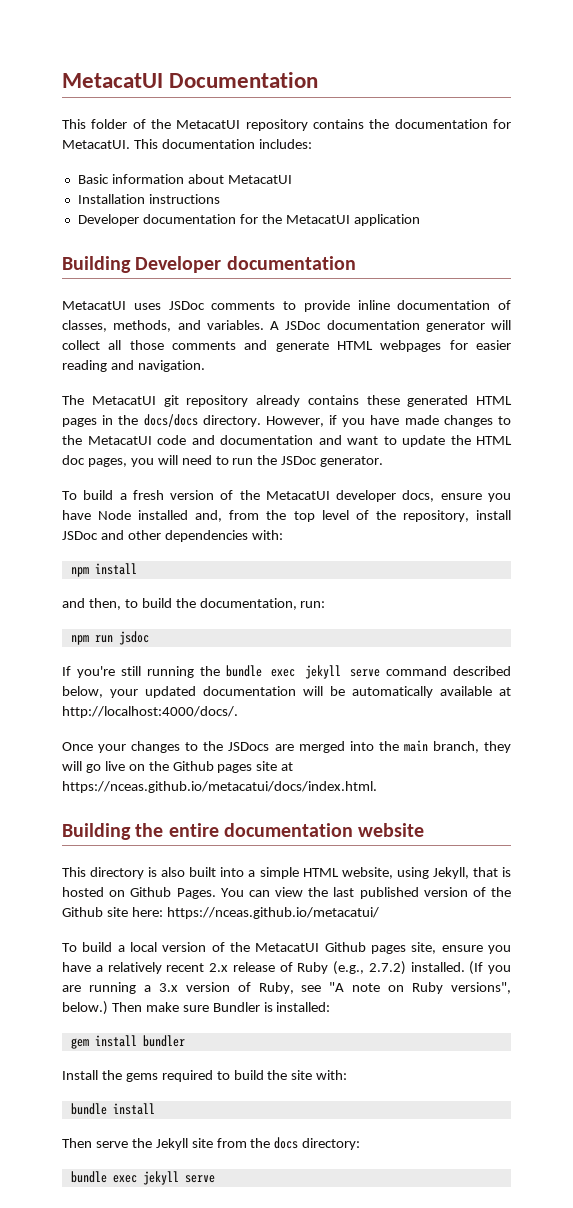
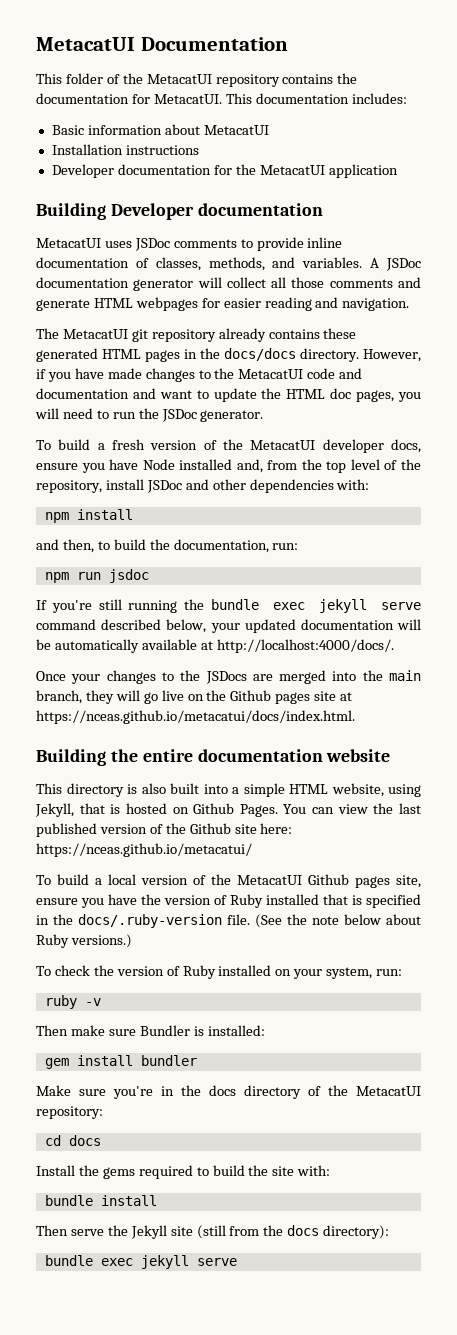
[95,961,511,975] [62,982,512,994] [62,1001,108,1015] a relatively recent 2.x release of Ruby (e.g., 2.7.2) installed. (If you are running a 3.x version of Ruby, see "A note on Ruby versions", below.) -> [141,894,421,908] [36,914,421,928] [36,934,132,948] [36,965,403,979] [44,995,101,1009] the version of Ruby installed that is specified in the docs/.ruby-version file. (See the note below about Ruby versions.) // To check the version of Ruby installed on your system, run: // ruby -v //
(185, 1041) none -> [36,1085,421,1099] [36,1106,103,1119] [44,1135,101,1146] // Make sure you're in the docs directory of the MetacatUI repository: // cd docs
(213, 1143) none -> [196,1225,226,1239] (still
[302,1138,361,1150] directory: -> [323,1225,390,1239] directory):

